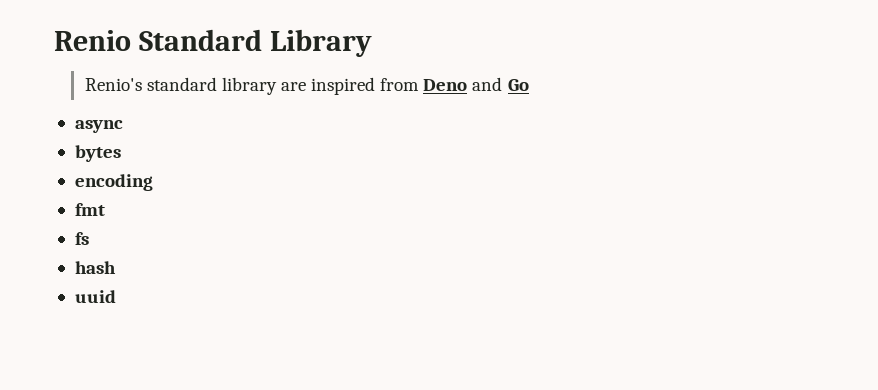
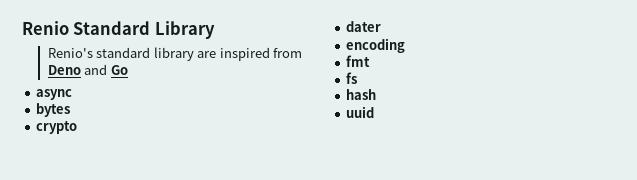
(121, 153) none -> [36,121,78,134] [346,21,382,32] // crypto // dater

